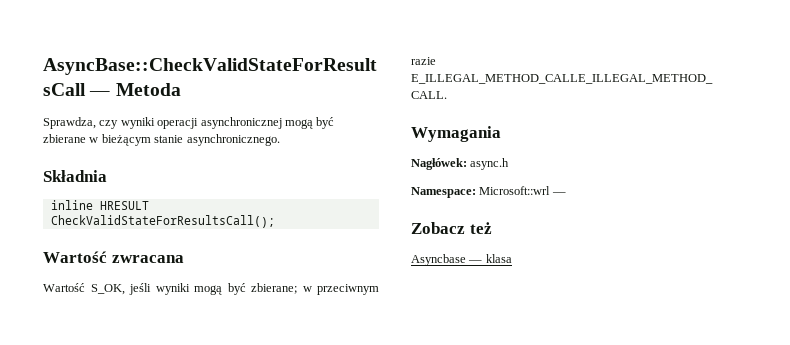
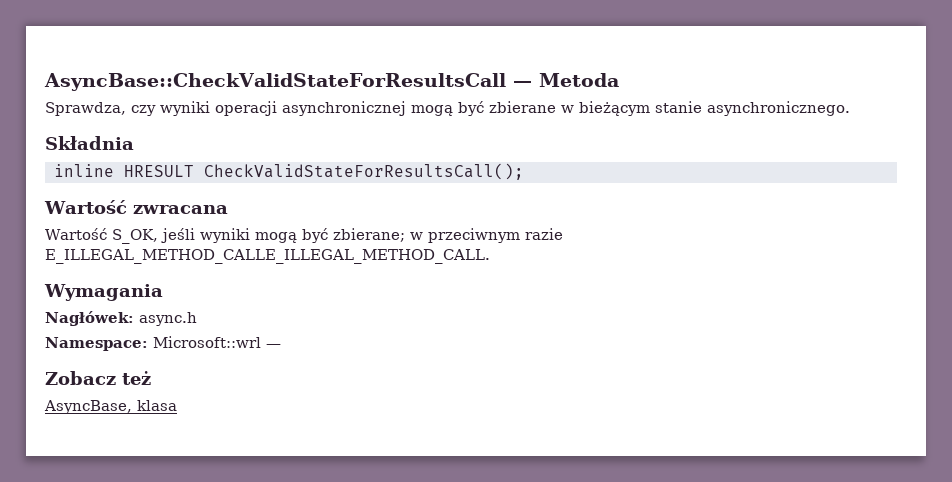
[411,254,483,266] Asyncbase — -> [44,400,132,414] AsyncBase,

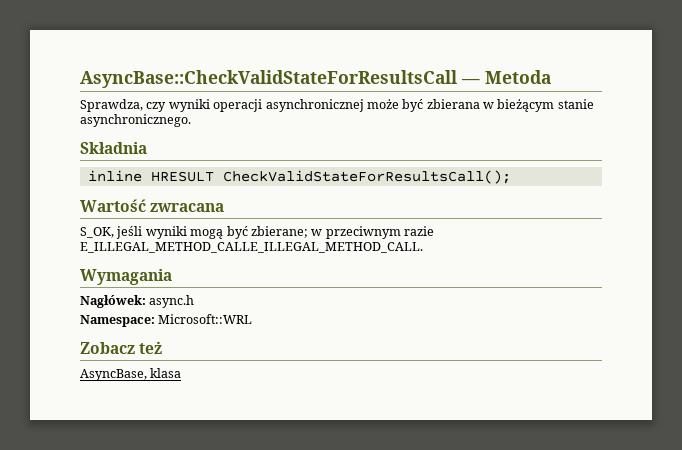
[411,101,556,116] mogą być zbierane -> [366,99,480,112] może być zbierana
[45,228,107,240] Wartość -> (225, 207) none
[153,336,281,348] Microsoft::wrl — -> [158,314,253,324] Microsoft::WRL

